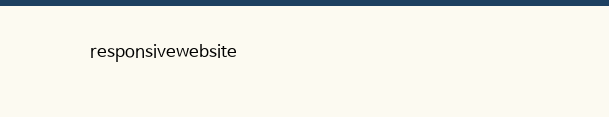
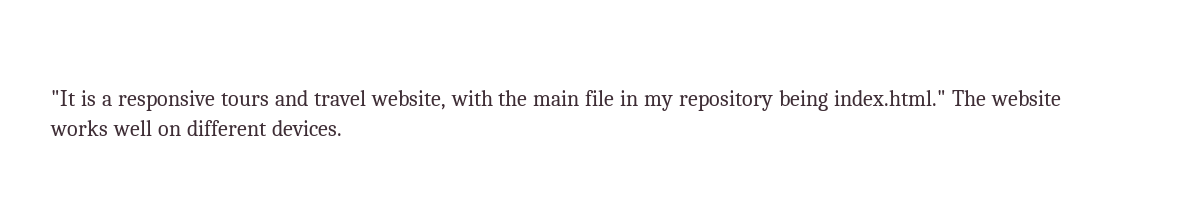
[90,44,237,62] responsivewebsite -> [51,90,1061,111] [50,120,342,136] "It is a responsive tours and travel website, with the main file in my repository being index.html." The website works well on different devices.

